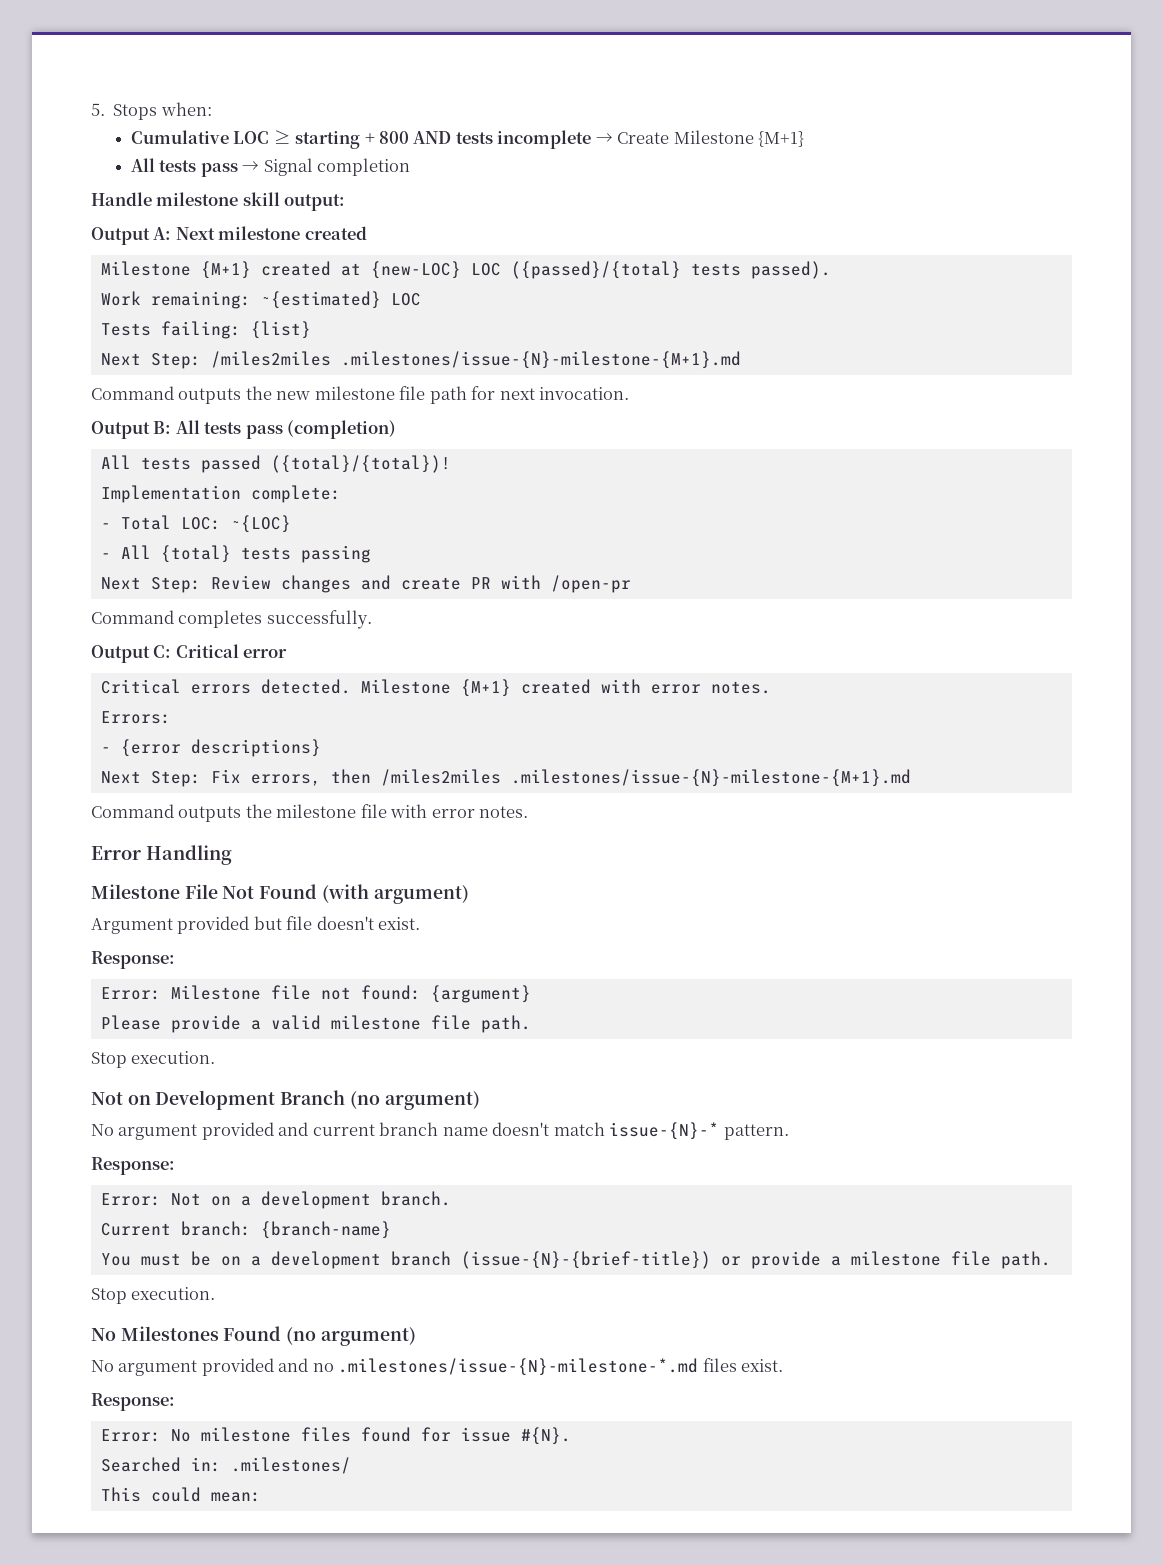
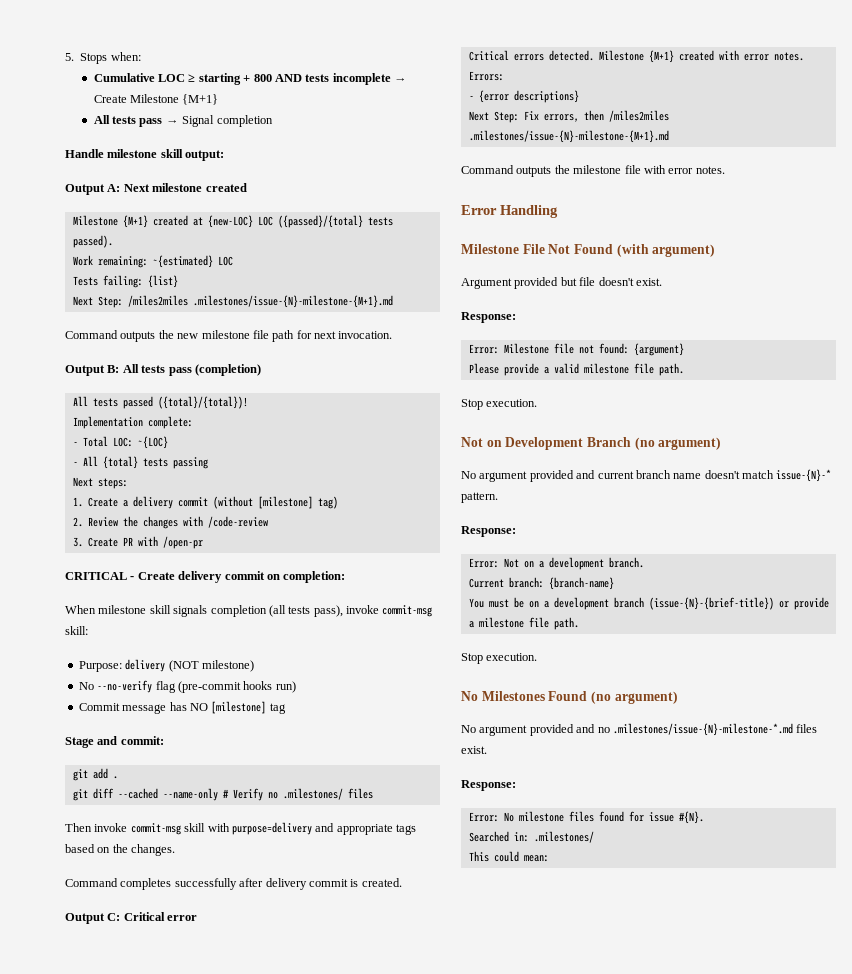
[150,575,631,593] [91,610,372,629] Step: Review changes and create PR with /open-pr // Command completes successfully. -> [97,478,128,489] [72,496,338,509] [72,516,268,529] [72,536,203,549] [65,571,346,583] [65,605,433,617] [65,626,88,635] [78,659,254,672] [78,680,296,693] [78,701,286,714] [65,736,164,748] [72,768,118,781] [72,788,373,801] [65,822,416,835] [65,844,176,856] [65,878,402,890] steps: // 1. Create a delivery commit (without [milestone] tag) // 2. Review the changes with /code-review // 3. Create PR with /open-pr // CRITICAL - Create delivery commit on completion: // When milestone skill signals completion (all tests pass), invoke commit-msg skill: // Purpose: delivery (NOT milestone) // No --no-verify flag (pre-commit hooks run) // Commit message has NO [milestone] tag // Stage and commit: // git add . // git diff --cached --name-only # Verify no .milestones/ files // Then invoke commit-msg skill with purpose=delivery and appropriate tags based on the changes. // Command completes successfully after delivery commit is created.

